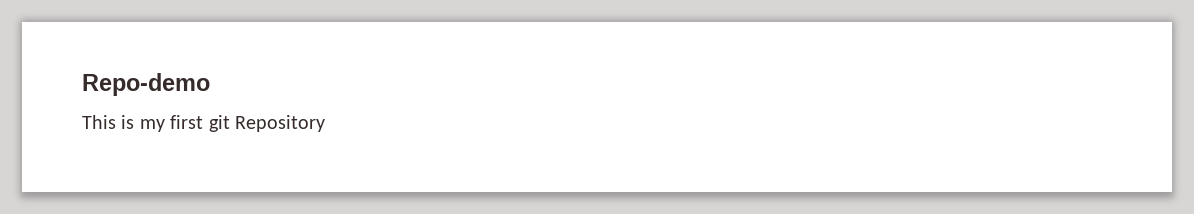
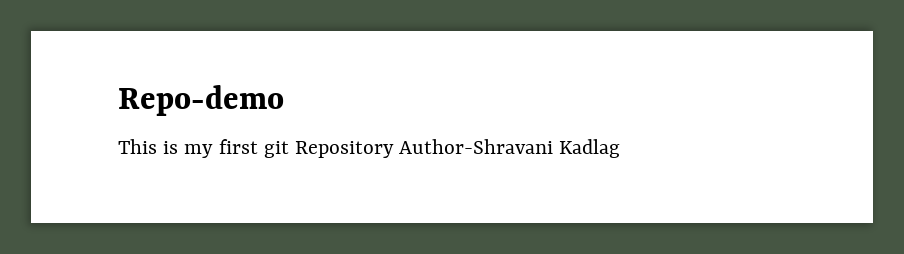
(325, 123) none -> [399,139,621,158] Author-Shravani Kadlag

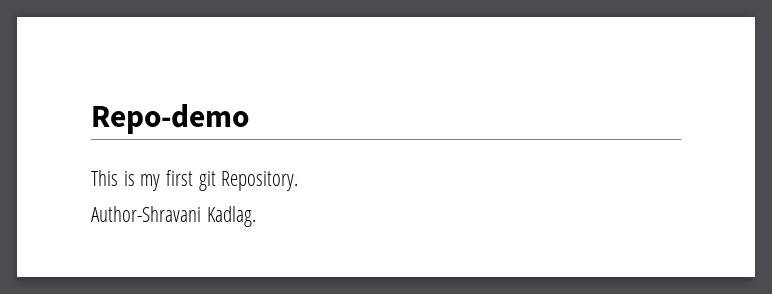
[295,139,621,158] Repository Author-Shravani Kadlag -> [221,171,299,191] [91,206,256,227] Repository. // Author-Shravani Kadlag.

